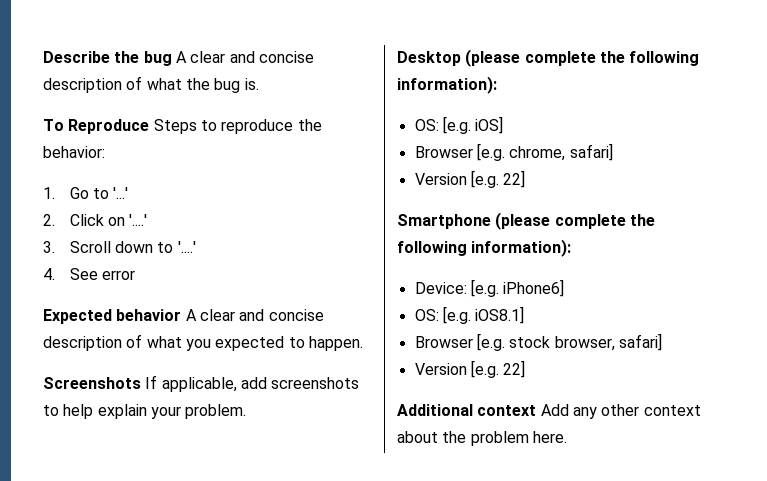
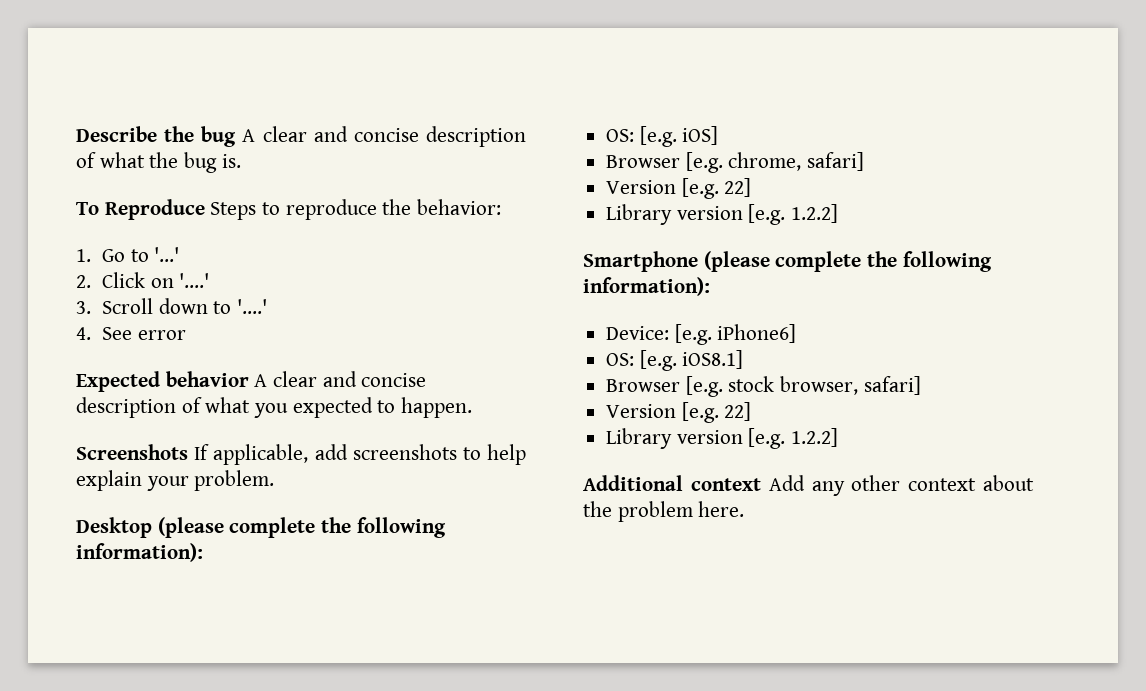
(526, 179) none -> [606,204,839,225] // Library version [e.g. 1.2.2]
(526, 369) none -> [606,428,839,449] // Library version [e.g. 1.2.2]

